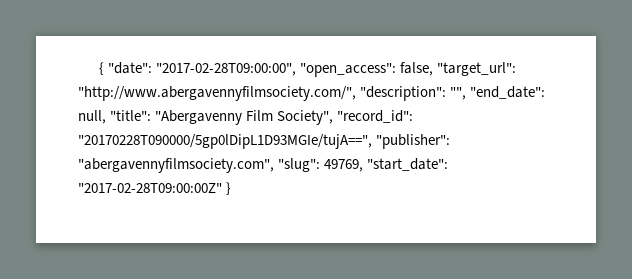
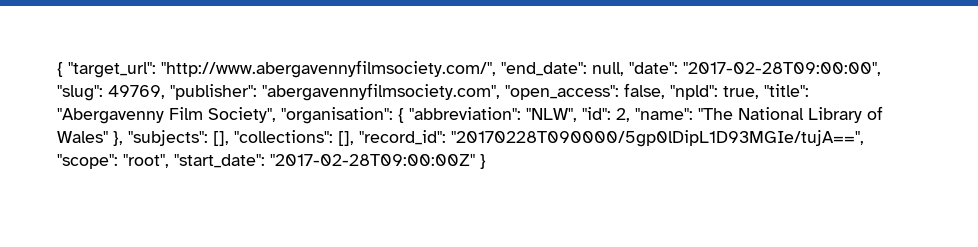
[98,62,516,77] [78,86,546,101] [78,110,414,125] [78,134,451,149] [78,158,364,173] { "date": "2017-02-28T09:00:00", "open_access": false, "target_url": "http://www.abergavennyfilmsociety.com/", "description": "", "end_date": null, "title": "Abergavenny Film Society", "record_id": "20170228T090000/5gp0lDipL1D93MGIe/tujA==", "publisher": "abergavennyfilmsociety.com", "slug": 49769, -> [57,60,881,78] [57,83,809,101] [57,106,883,124] [57,130,864,147] [57,154,169,169] { "target_url": "http://www.abergavennyfilmsociety.com/", "end_date": null, "date": "2017-02-28T09:00:00", "slug": 49769, "publisher": "abergavennyfilmsociety.com", "open_access": false, "npld": true, "title": "Abergavenny Film Society", "organisation": { "abbreviation": "NLW", "id": 2, "name": "The National Library of Wales" }, "subjects": [], "collections": [], "record_id": "20170228T090000/5gp0lDipL1D93MGIe/tujA==", "scope": "root",

